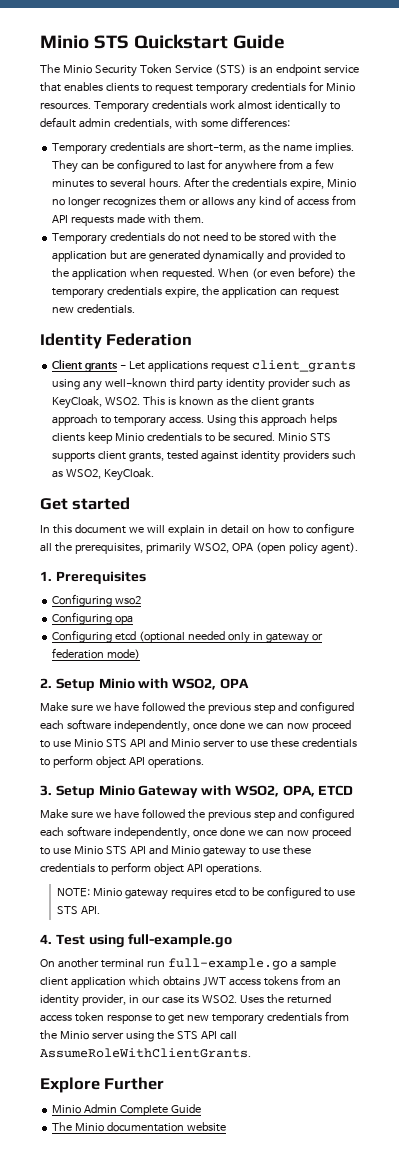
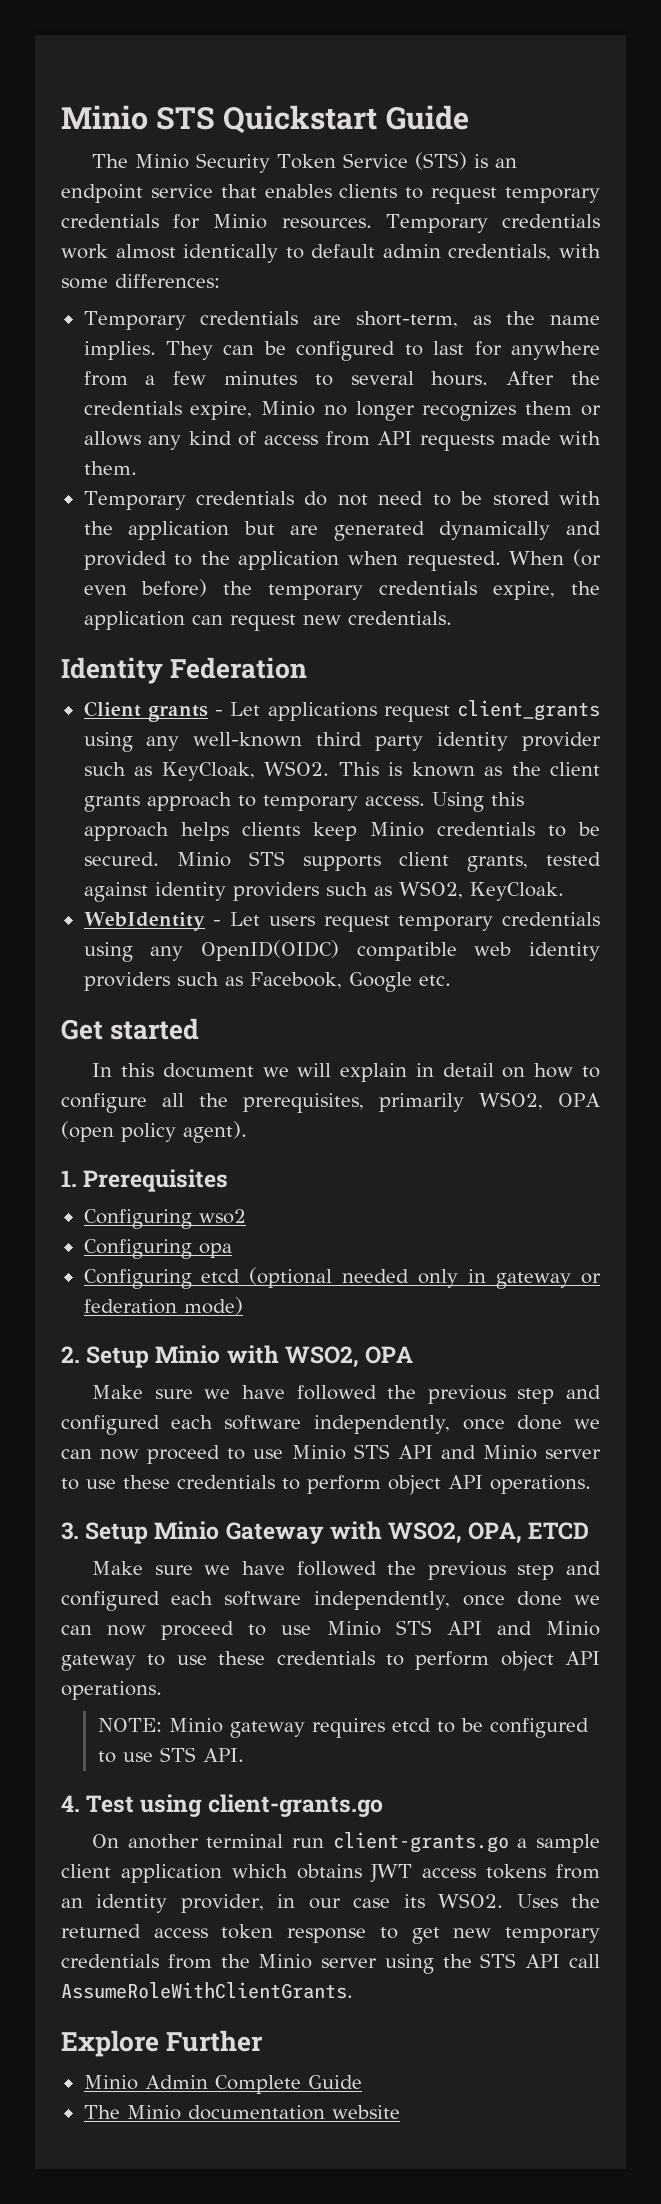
(155, 474) none -> [83,912,600,932] [83,940,600,962] [83,972,451,992] // WebIdentity - Let users request temporary credentials using any OpenID(OIDC) compatible web identity providers such as Facebook, Google etc.
[128,934,233,948] full-example.go -> [207,1794,383,1817] client-grants.go
[167,958,288,970] full-example.go -> [332,1832,509,1853] client-grants.go

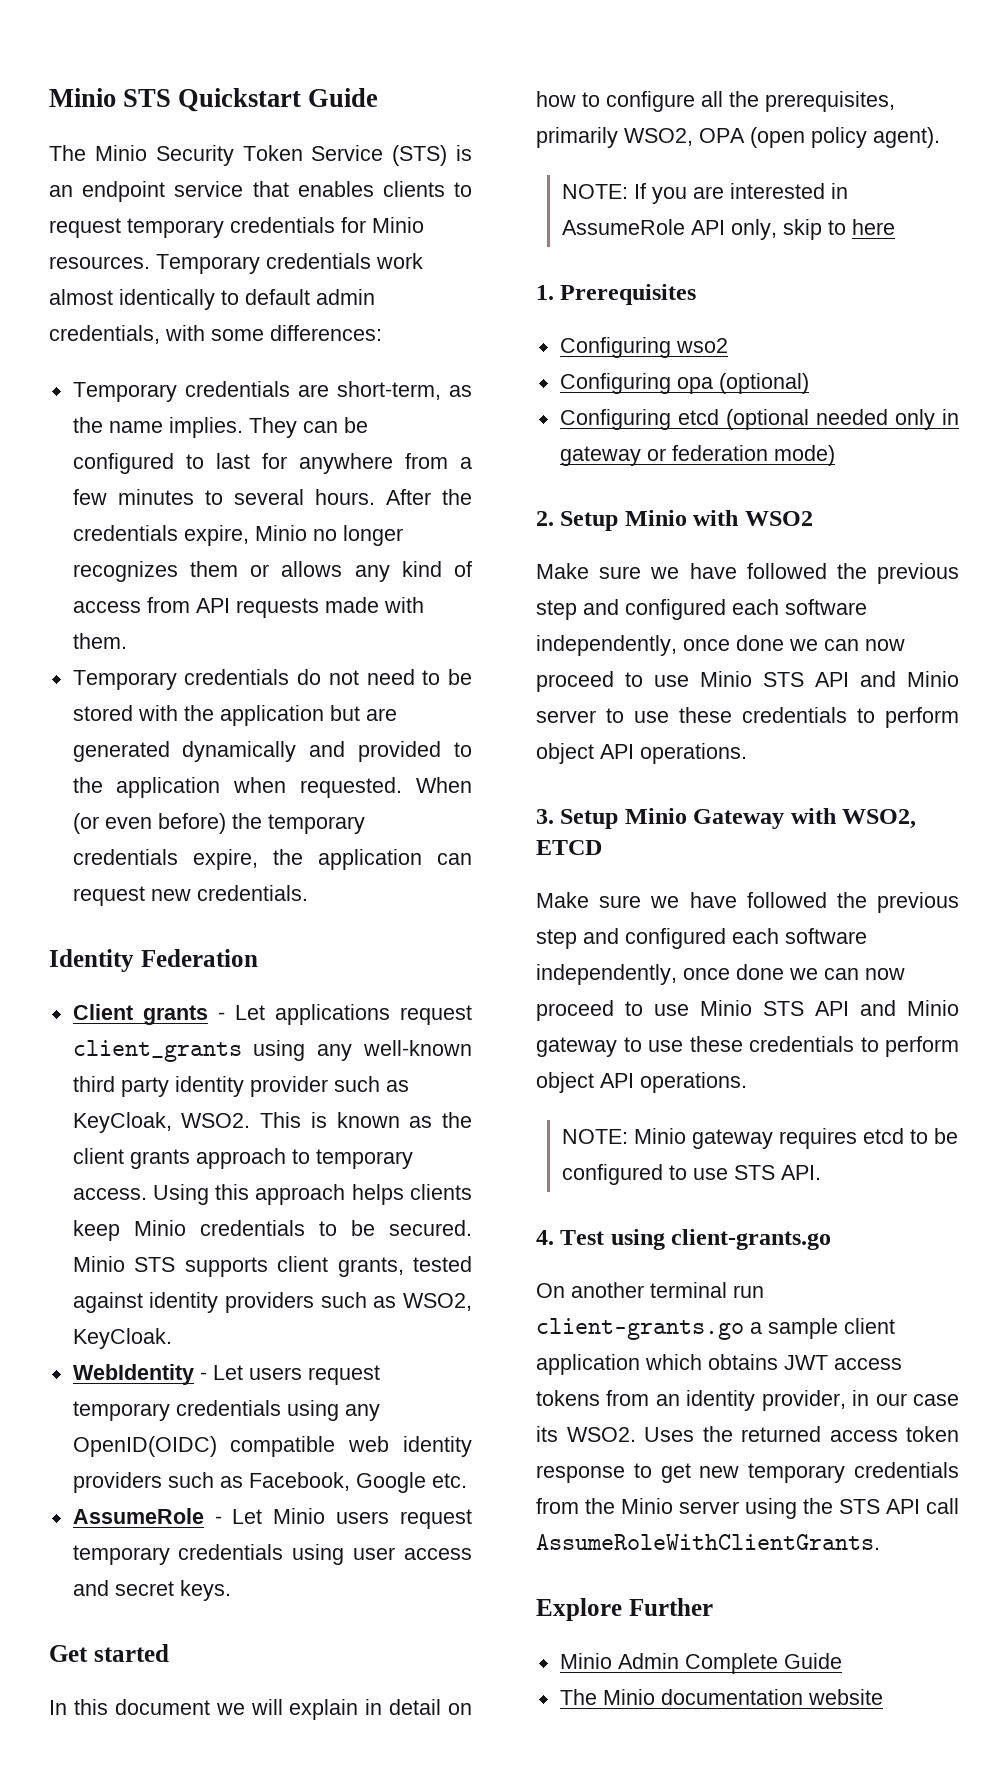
(451, 980) none -> [72,1508,472,1529] [72,1544,472,1565] [72,1580,231,1601] // AssumeRole - Let Minio users request temporary credentials using user access and secret keys.
(247, 1132) none -> [562,183,849,204] [562,219,896,240] // NOTE: If you are interested in AssumeRole API only, skip to here
(232, 1250) none -> [718,373,809,394] (optional)
[284,1346,414,1368] WSO2, OPA -> [744,511,813,526] WSO2
[468,1522,523,1544] OPA, -> (917, 819) none

